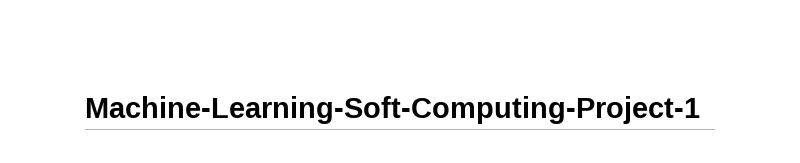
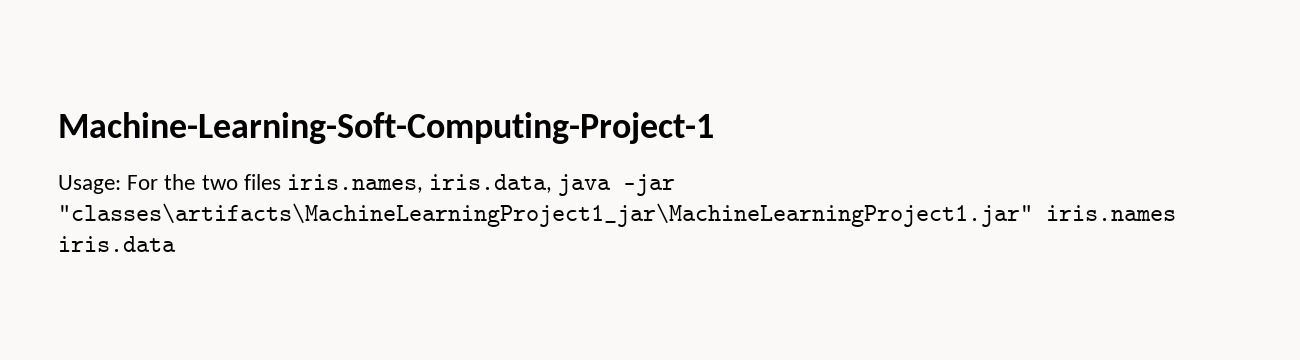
(700, 110) none -> [58,174,676,196] [58,203,1176,227] [58,236,176,252] // Usage: For the two files iris.names, iris.data, java -jar "classes\artifacts\MachineLearningProject1_jar\MachineLearningProject1.jar" iris.names iris.data

